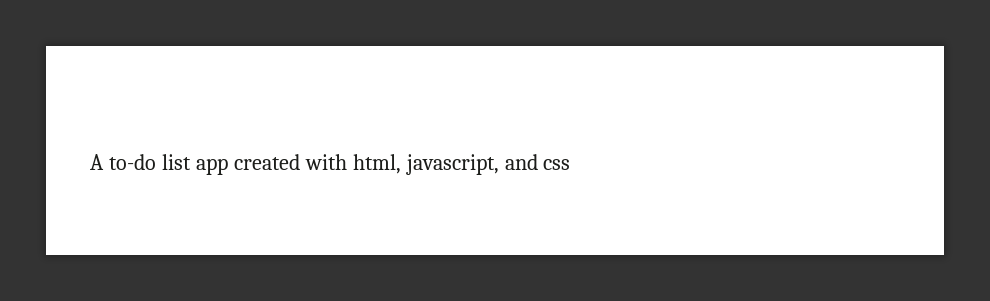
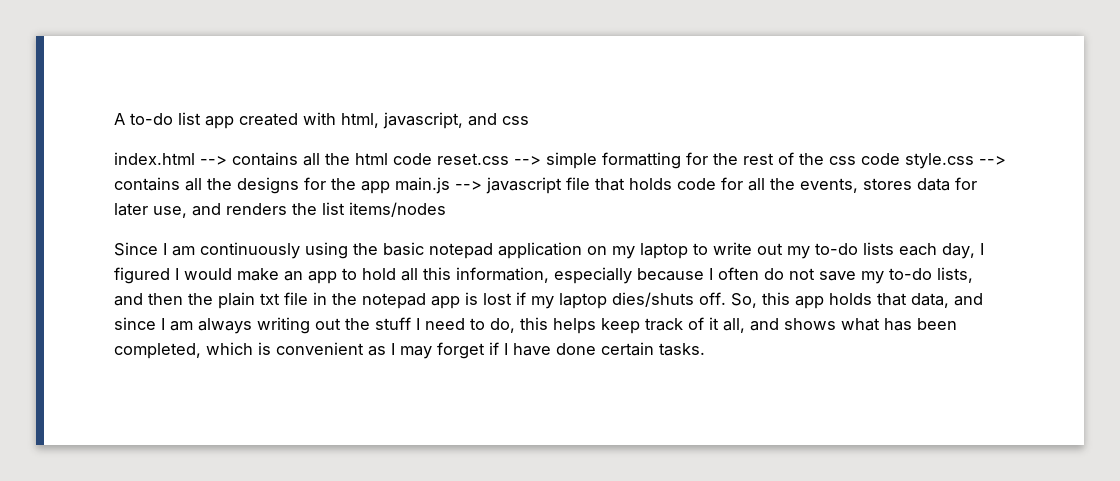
(571, 164) none -> [114,152,1006,169] [114,177,977,194] [114,202,446,218] [114,242,984,259] [114,267,973,284] [114,292,983,309] [114,317,957,334] [114,342,705,359] // index.html --> contains all the html code reset.css --> simple formatting for the rest of the css code style.css --> contains all the designs for the app main.js --> javascript file that holds code for all the events, stores data for later use, and renders the list items/nodes // Since I am continuously using the basic notepad application on my laptop to write out my to-do lists each day, I figured I would make an app to hold all this information, especially because I often do not save my to-do lists, and then the plain txt file in the notepad app is lost if my laptop dies/shuts off. So, this app holds that data, and since I am always writing out the stuff I need to do, this helps keep track of it all, and shows what has been completed, which is convenient as I may forget if I have done certain tasks.

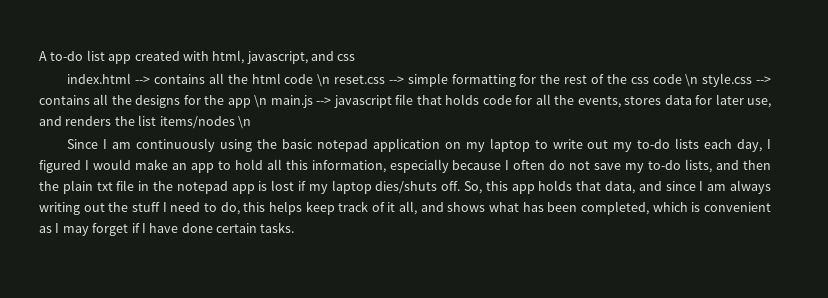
(432, 159) none -> [317,74,331,87] \n
(900, 159) none -> [685,74,699,87] \n
(390, 187) none -> [254,95,268,108] \n
(446, 209) none -> [237,116,251,129] \n

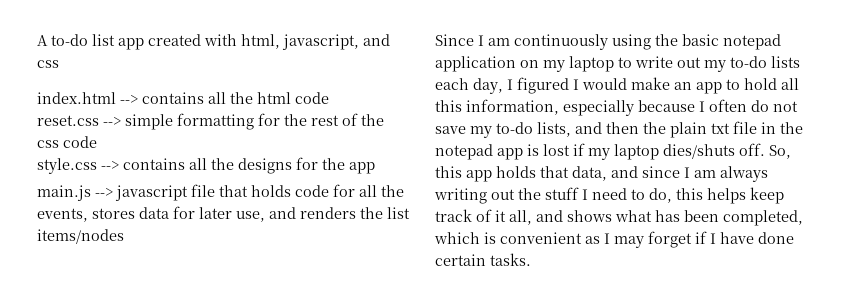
[317,74,331,87] \n -> (329, 98) //
[685,74,699,87] \n -> (97, 142) //
[254,95,268,108] \n -> (375, 168) //
[237,116,251,129] \n -> (124, 236) none

